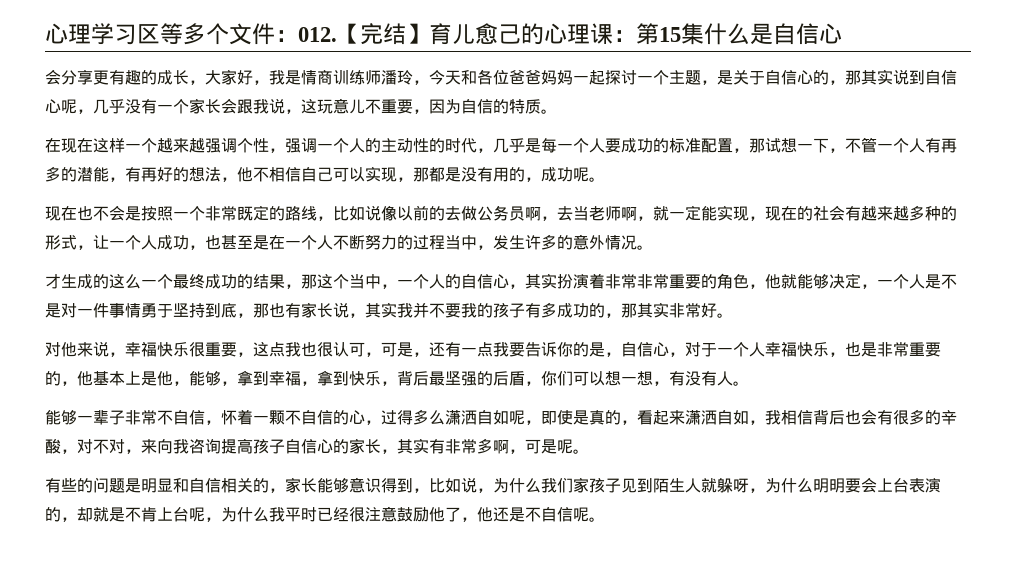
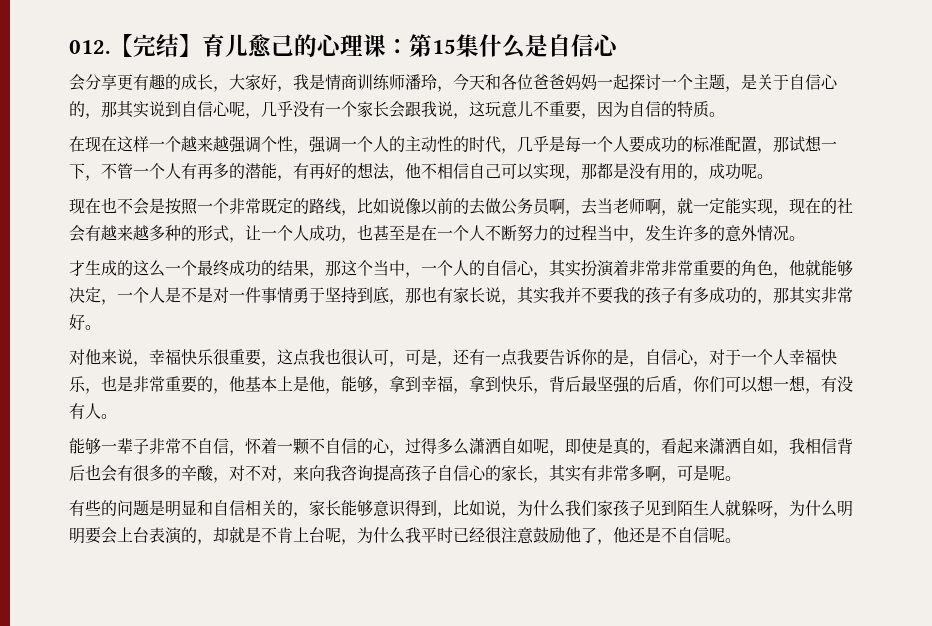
[45,23,298,45] 心理学习区等多个文件： -> (69, 47) none

